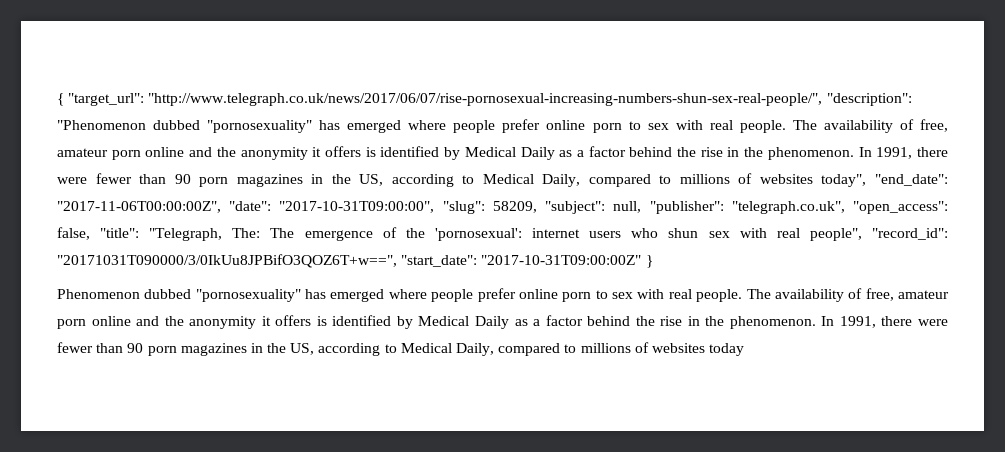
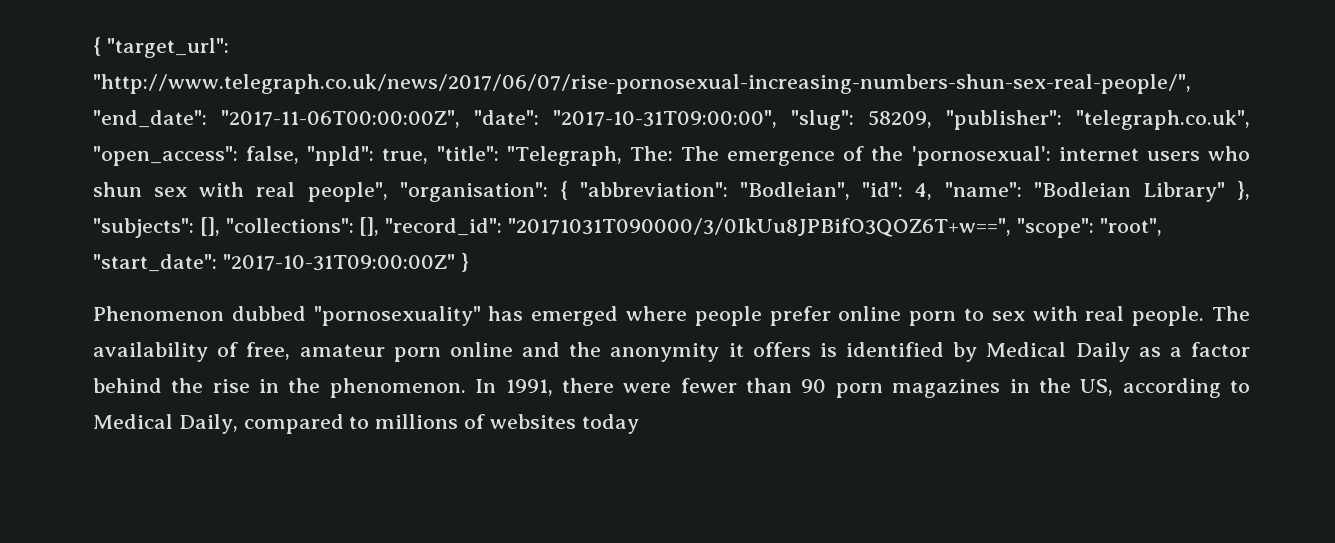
[826,93,912,106] [57,119,948,133] [57,146,949,160] [57,173,867,187] "description": "Phenomenon dubbed "pornosexuality" has emerged where people prefer online porn to sex with real people. The availability of free, amateur porn online and the anonymity it offers is identified by Medical Daily as a factor behind the rise in the phenomenon. In 1991, there were fewer than 90 porn magazines in the US, according to Medical Daily, compared to millions of websites today", -> (1191, 84) none
[545,201,642,214] "subject": null, -> (932, 119) none
(90, 233) none -> [307,146,429,166] "npld": true,
[872,228,949,240] [57,254,397,268] "record_id": "20171031T090000/3/0IkUu8JPBifO3QOZ6T+w==", -> [399,181,1250,202] [93,217,1162,238] "organisation": { "abbreviation": "Bodleian", "id": 4, "name": "Bodleian Library" }, "subjects": [], "collections": [], "record_id": "20171031T090000/3/0IkUu8JPBifO3QOZ6T+w==", "scope": "root",

